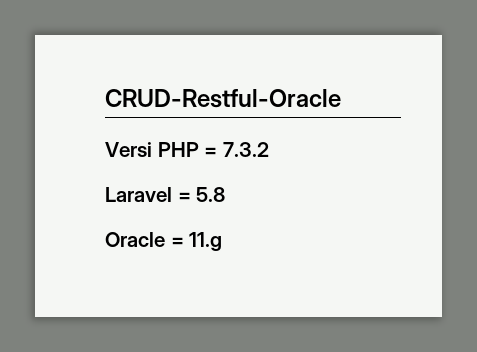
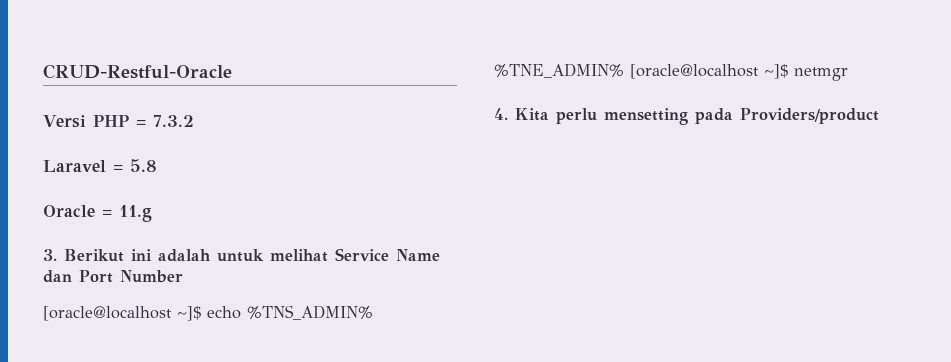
(223, 241) none -> [43,248,440,262] [43,270,183,283] [43,305,373,321] [494,63,848,81] [494,108,879,125] // 3. Berikut ini adalah untuk melihat Service Name dan Port Number // [oracle@localhost ~]$ echo %TNS_ADMIN% %TNE_ADMIN% [oracle@localhost ~]$ netmgr // 4. Kita perlu mensetting pada Providers/product

